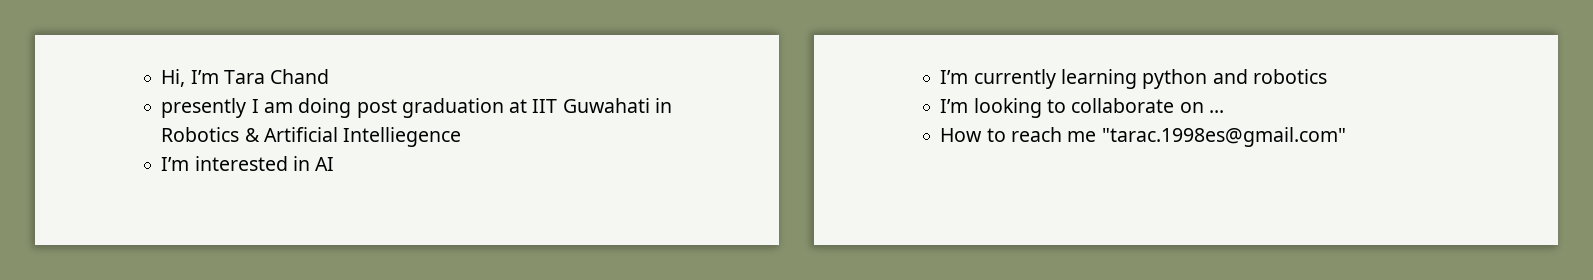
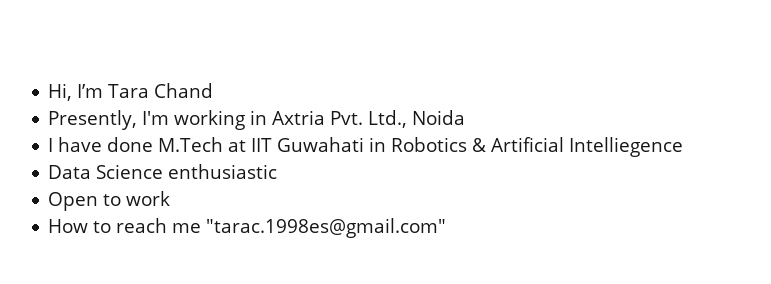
[161,98,504,118] presently I am doing post graduation -> [48,110,466,130] [48,137,224,152] Presently, I'm working in Axtria Pvt. Ltd., Noida // I have done M.Tech
[161,156,335,171] [940,69,1327,89] [940,98,1224,118] I’m interested in AI // I’m currently learning python and robotics // I’m looking to collaborate on ... -> [48,164,278,179] [48,191,171,211] Data Science enthusiastic // Open to work

